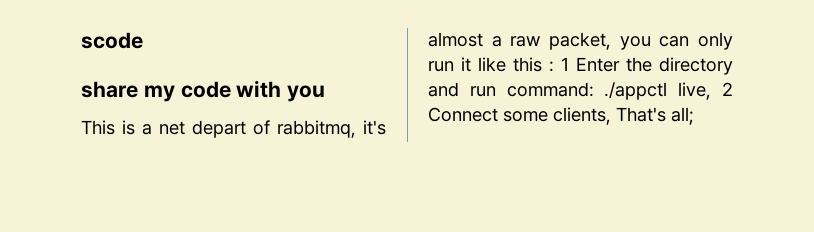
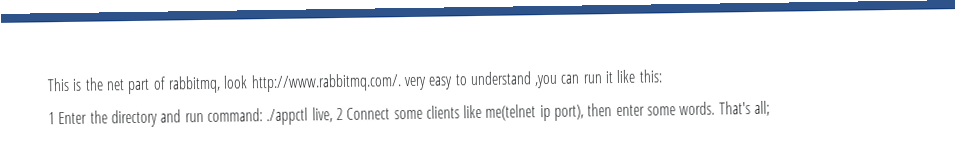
[81,32,143,49] [81,80,326,102] [81,120,386,138] [428,32,733,50] scode // share my code with you // This is a net depart of rabbitmq, it's almost a raw packet, you can only -> [47,71,581,95] This is the net part of rabbitmq, look http://www.rabbitmq.com/. very easy to understand ,you can
[513,57,554,72] this : -> [638,69,663,83] this: //
[553,107,611,125] clients, -> [425,101,716,122] clients like me(telnet ip port), then enter some words.

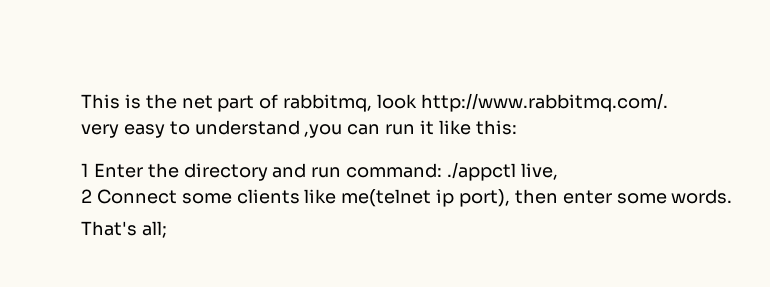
(402, 83) none -> (668, 102) //
(333, 115) none -> (558, 171) //
(716, 108) none -> (733, 196) //

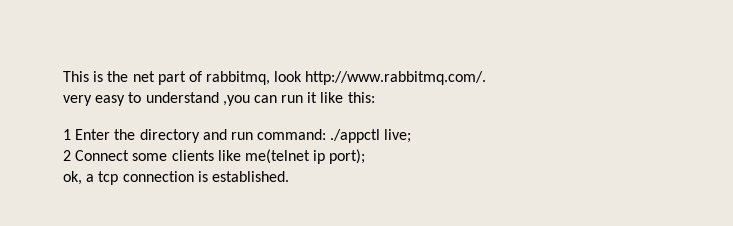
[520,163,558,180] live, -> [384,129,412,143] live;
[459,189,733,207] [81,221,167,238] port), then enter some words. // That's all; -> [329,149,366,164] [63,171,289,185] port); // ok, a tcp connection is established.

